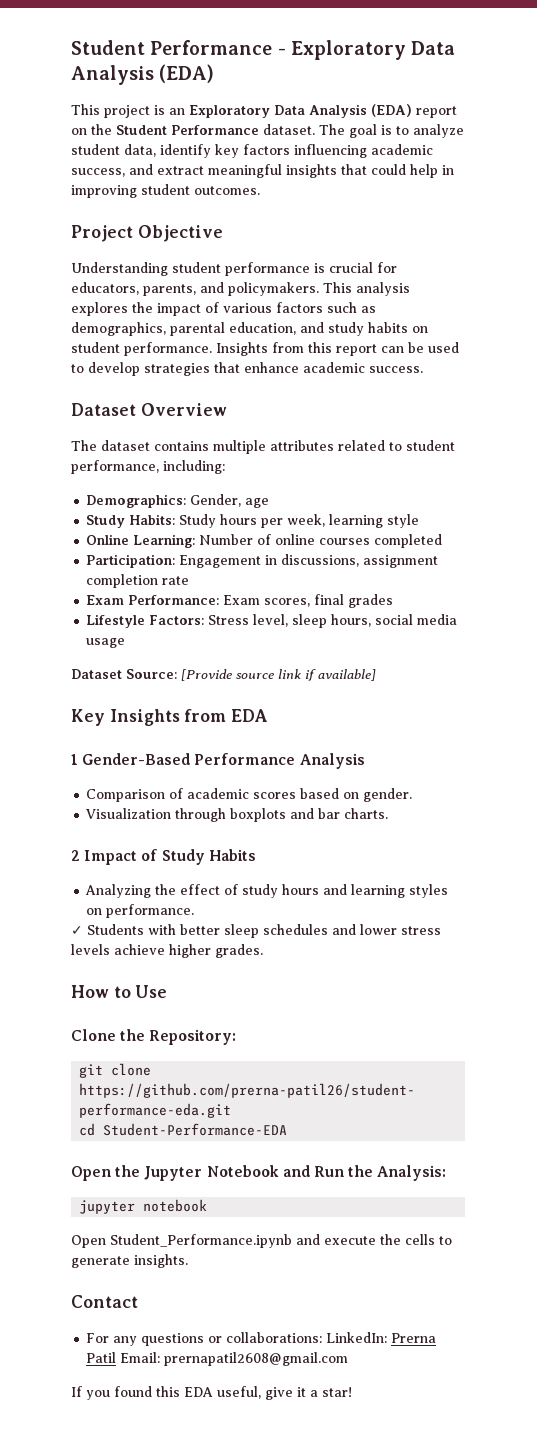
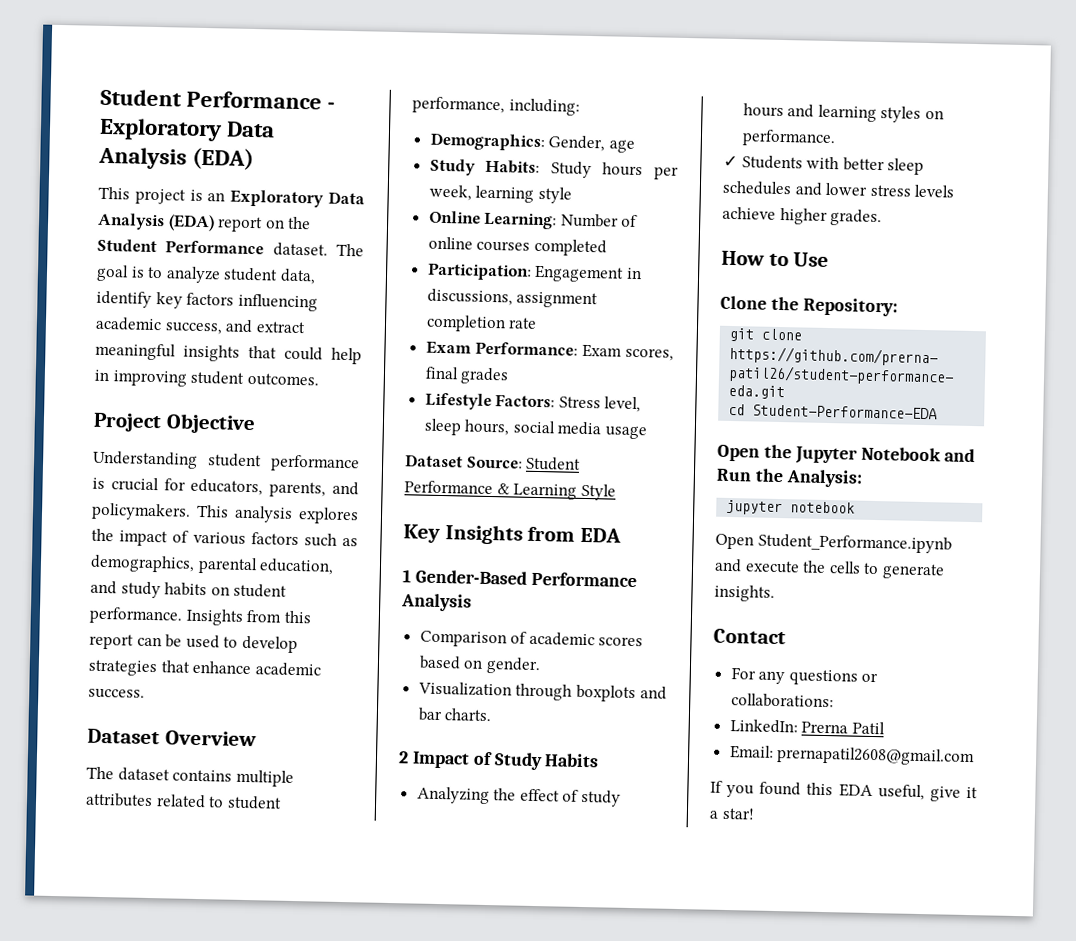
[181,669,376,681] [Provide source link if available] -> [526,456,582,471] [404,480,616,501] Student Performance & Learning Style
(323, 1337) none -> (834, 701) //
(117, 1357) none -> (885, 728) //

